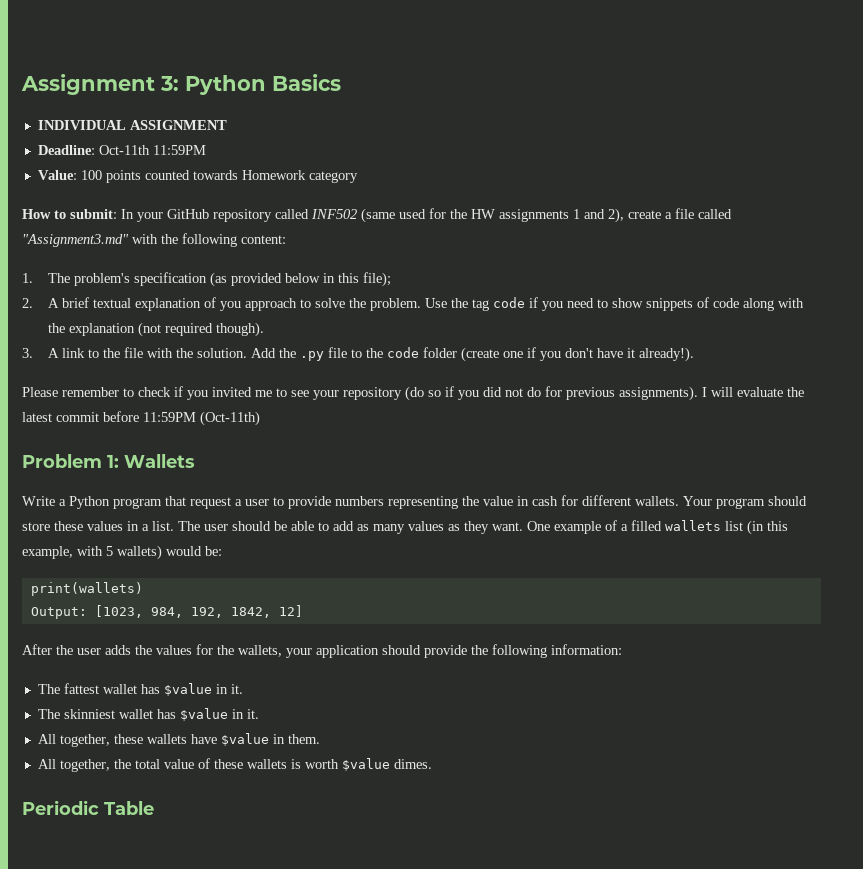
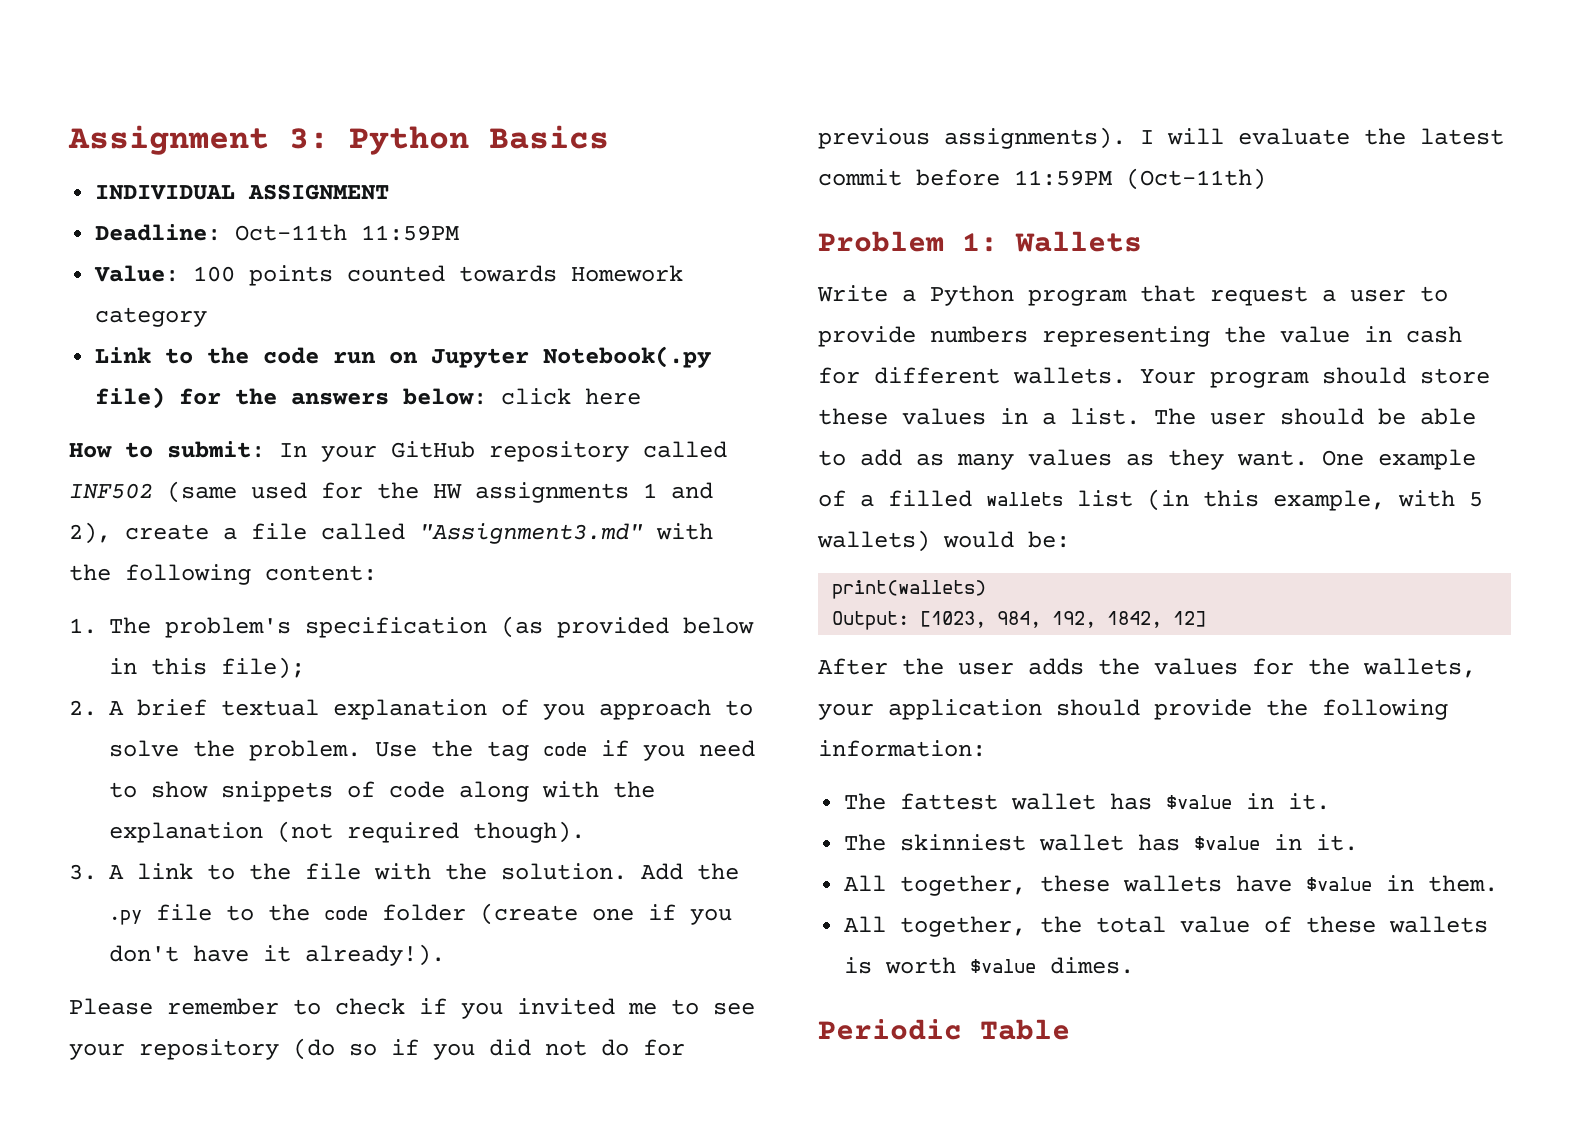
(358, 177) none -> [95,346,712,368] [95,387,642,409] // Link to the code run on Jupyter Notebook(.py file) for the answers below: click here

